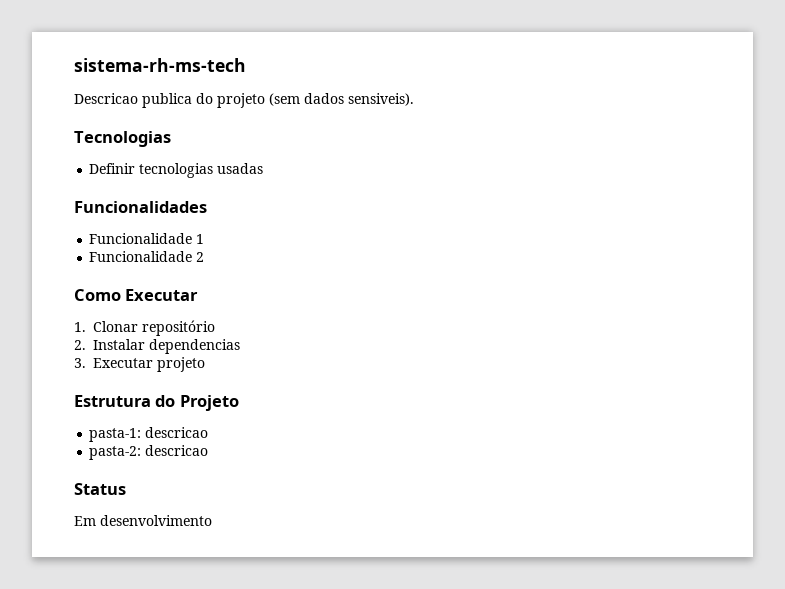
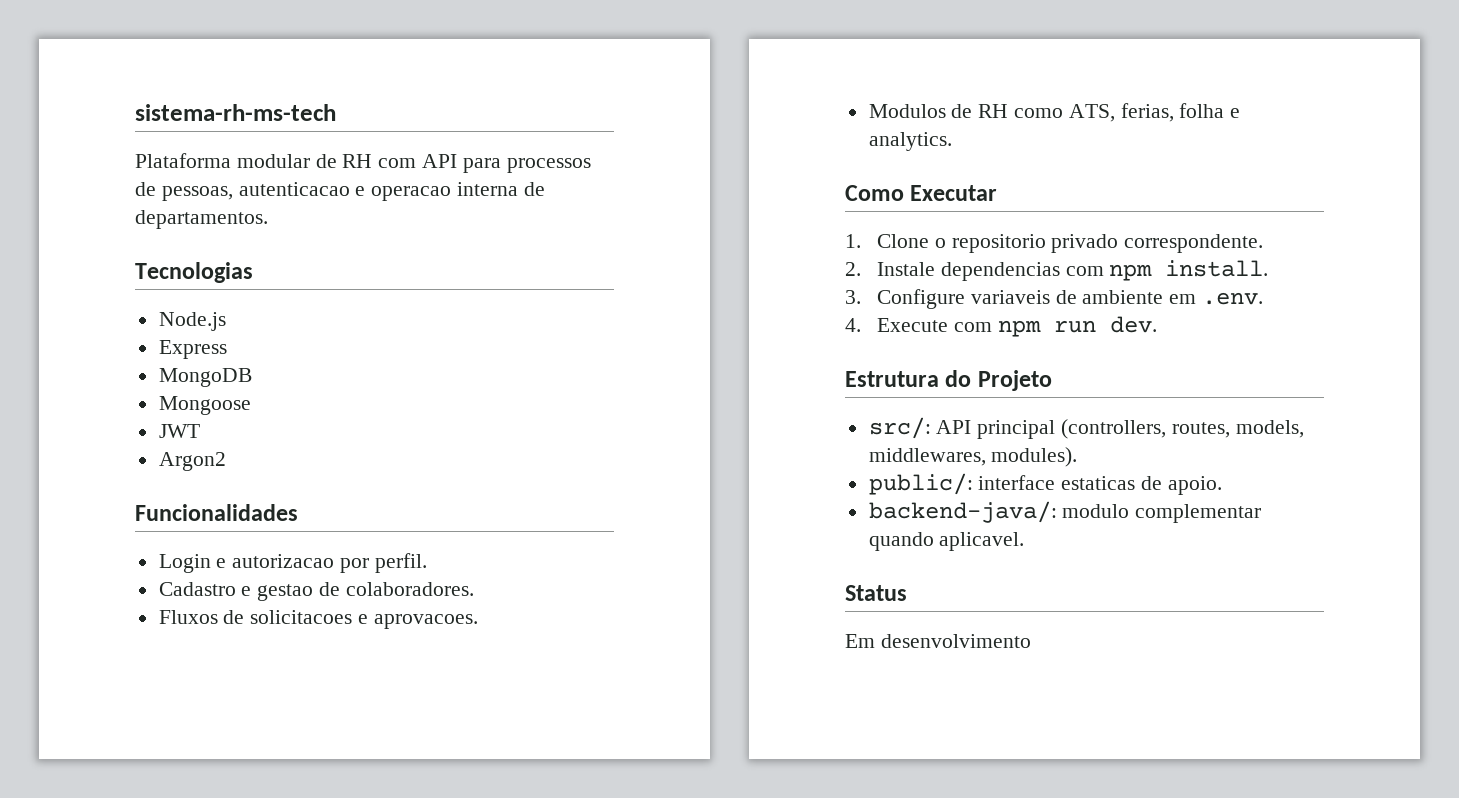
[74,93,414,108] [74,131,171,147] [89,163,264,178] [74,201,207,213] [89,233,205,244] [89,251,205,262] [74,289,199,301] [74,320,215,336] Descricao publica do projeto (sem dados sensiveis). // Tecnologias // Definir tecnologias usadas // Funcionalidades // Funcionalidade 1 // Funcionalidade 2 // Como Executar // 1. Clonar repositório -> [135,153,591,173] [135,182,545,201] [135,210,268,229] [135,262,253,283] [158,312,226,331] [158,340,227,359] [158,368,252,387] [158,396,251,415] [158,424,200,438] [158,452,226,471] [135,504,298,521] [158,553,427,573] [158,582,474,601] [158,610,478,629] [868,103,1241,122] [868,132,952,151] [845,185,998,201] [845,234,1264,253] Plataforma modular de RH com API para processos de pessoas, autenticacao e operacao interna de departamentos. // Tecnologias // Node.js // Express // MongoDB // Mongoose // JWT // Argon2 // Funcionalidades // Login e autorizacao por perfil. // Cadastro e gestao de colaboradores. // Fluxos de solicitacoes e aprovacoes. // Modulos de RH como ATS, ferias, folha e analytics. // Como Executar // 1. Clone o repositorio privado correspondente.
[93,339,145,350] Instalar -> [877,262,936,276] Instale
[74,357,205,372] [74,395,239,411] [89,427,209,442] [89,445,209,460] // 3. Executar projeto // Estrutura do Projeto // pasta-1: descricao // pasta-2: descricao -> [1065,260,1269,281] [845,289,1264,309] [845,316,1157,337] [845,370,1052,391] [868,417,1304,439] [868,447,1078,467] [868,473,1222,495] [868,501,1262,523] [868,532,1025,551] com npm install. // 3. Configure variaveis de ambiente em .env. // 4. Execute com npm run dev. // Estrutura do Projeto // src/: API principal (controllers, routes, models, middlewares, modules). // public/: interface estaticas de apoio. // backend-java/: modulo complementar quando aplicavel.

